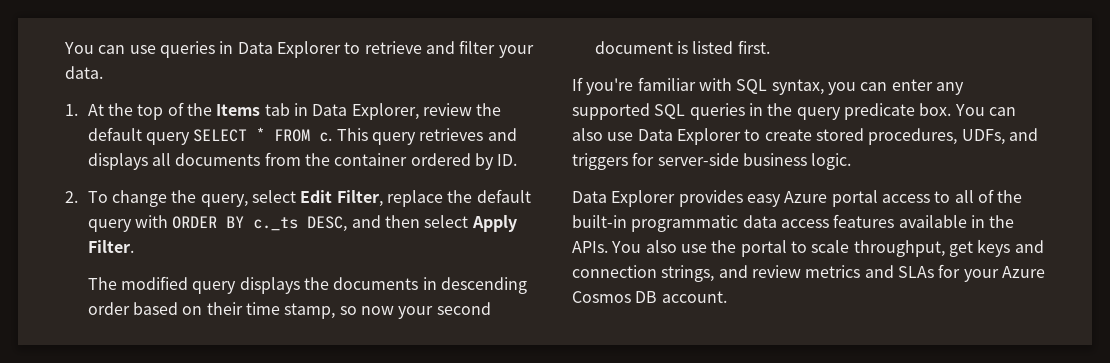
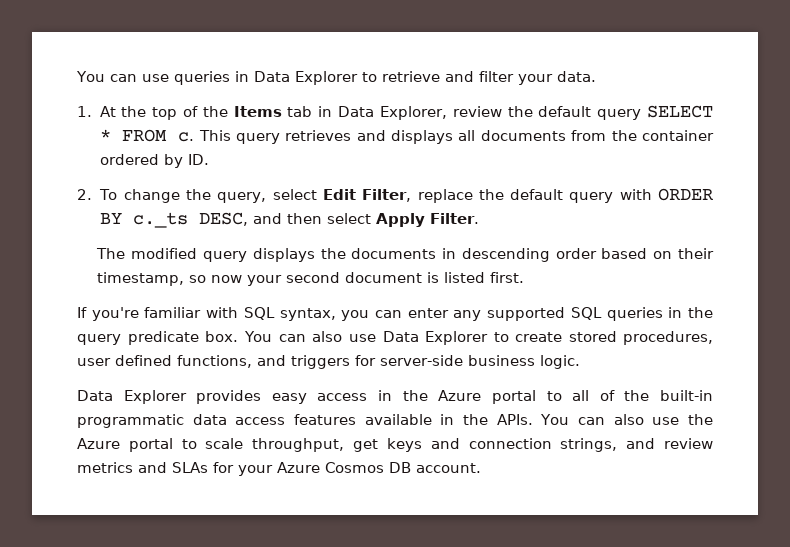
[245,302,336,319] time stamp, -> [97,272,185,286] timestamp,
[961,129,1005,145] UDFs, -> [77,355,252,368] user defined functions,
[784,190,930,207] Azure portal access -> [317,390,536,404] access in the Azure portal
(642, 247) none -> [577,417,605,425] can
(737, 246) none -> [77,438,120,449] Azure

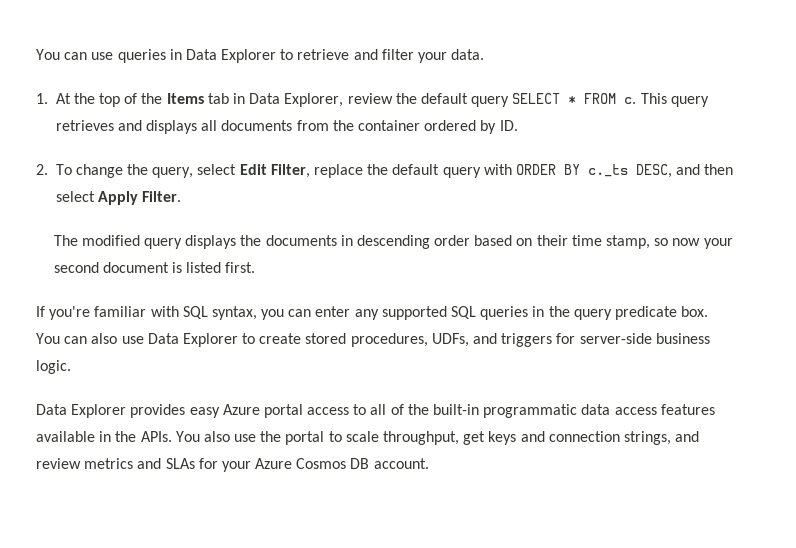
[97,272,185,286] timestamp, -> [571,235,651,249] time stamp,
[77,355,252,368] user defined functions, -> [431,333,469,347] UDFs,
[317,390,536,404] access in the Azure portal -> [222,404,350,418] Azure portal access
[577,417,605,425] can -> (200, 436) none
[77,438,120,449] Azure -> (282, 436) none

